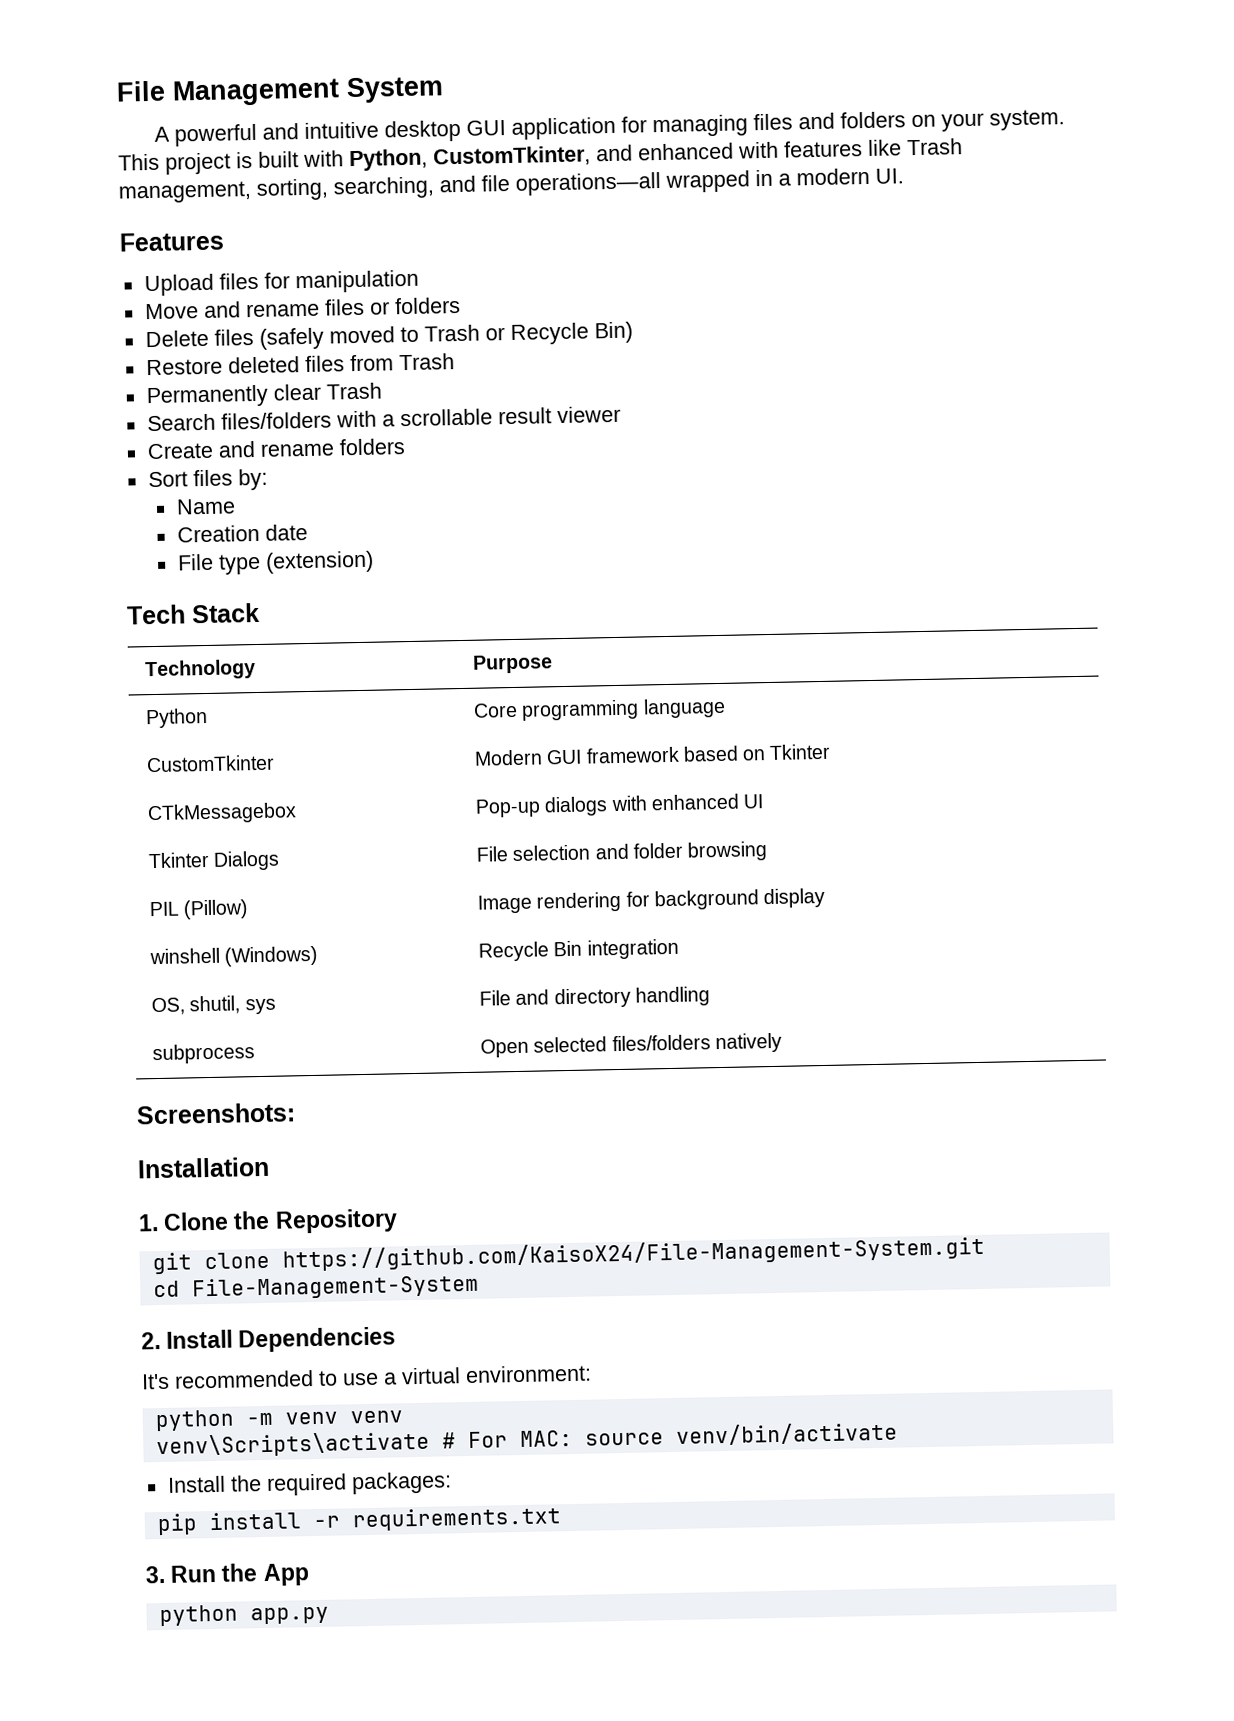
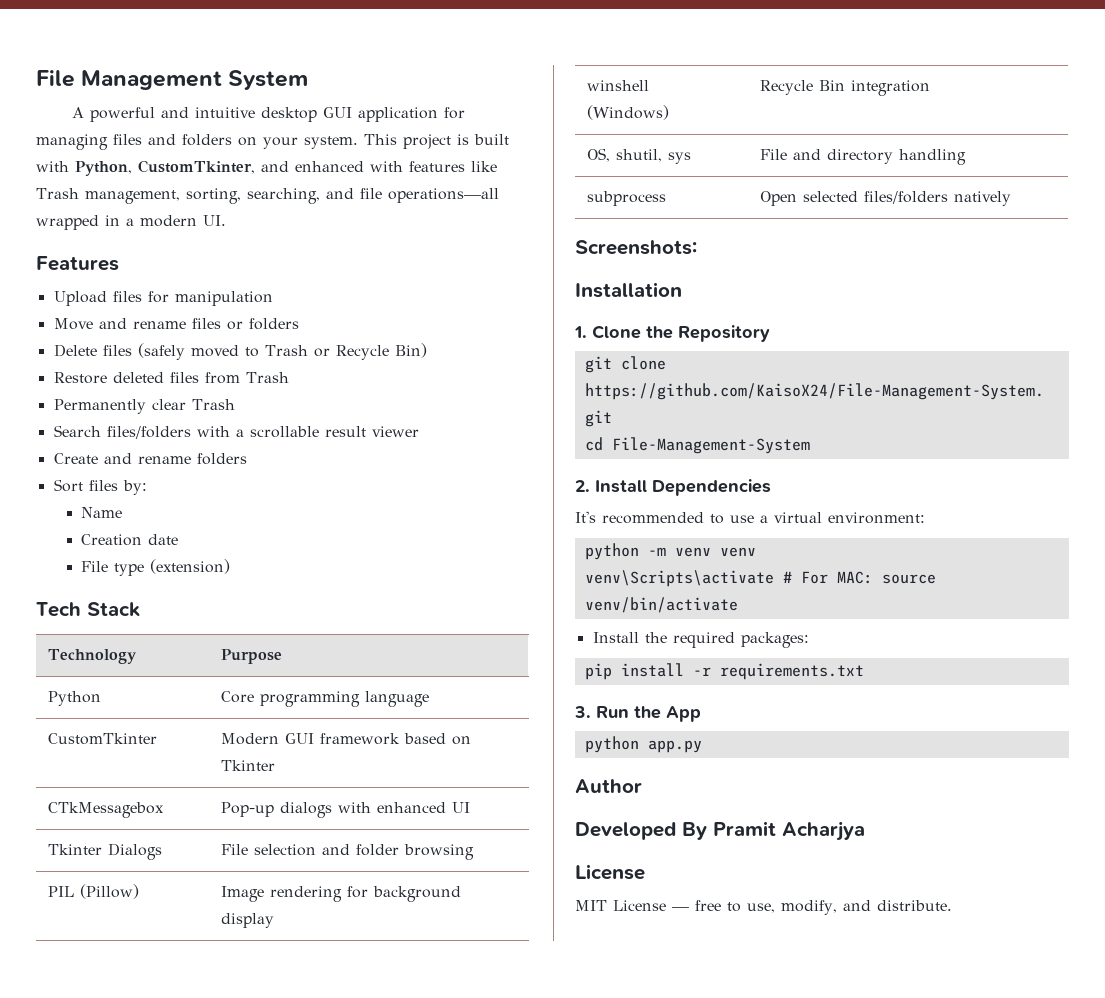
(329, 1615) none -> [575,779,642,793] [575,821,865,841] [575,864,645,880] [575,900,952,915] // Author // Developed By Pramit Acharjya // License // MIT License — free to use, modify, and distribute.

